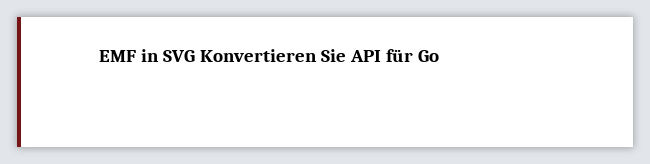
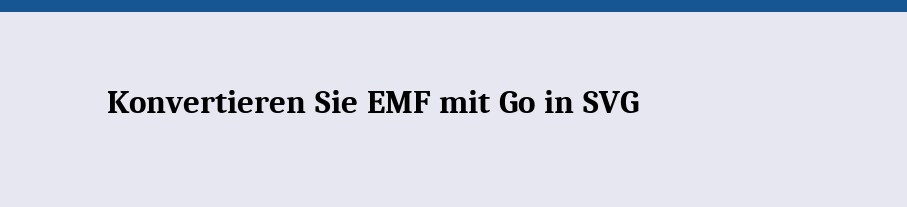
[99,49,439,62] EMF in SVG Konvertieren Sie API für Go -> [107,90,639,113] Konvertieren Sie EMF mit Go in SVG

